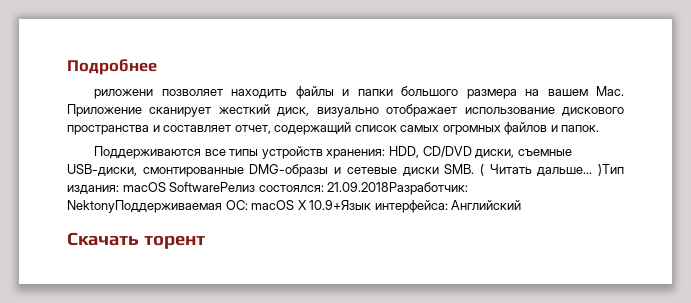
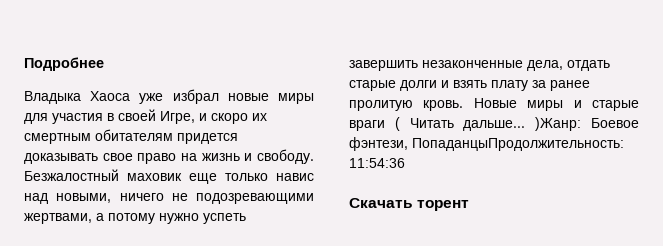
[94,86,625,99] [67,104,624,117] [67,122,600,135] [94,146,572,159] [67,164,624,177] [67,182,469,195] [67,200,522,213] риложени позволяет находить файлы и папки большого размера на вашем Маc. Приложение сканирует жесткий диск, визуально отображает использование дискового пространства и составляет отчет, содержащий список самых огромных файлов и папок. // Поддерживаются все типы устройств хранения: HDD, CD/DVD диски, съемные USB-диски, смонтированные DMG-образы и сетевые диски SMB. ( Читать дальше... )Тип издания: macOS SoftwareРелиз состоялся: 21.09.2018Разработчик: NektonyПоддерживаемая ОС: macOS X 10.9+Язык интерфейса: Английский -> [24,89,314,104] [24,109,267,124] [24,129,238,144] [24,149,314,164] [24,169,314,184] [24,193,314,204] [24,213,246,224] [349,60,610,71] [349,80,590,91] [349,98,639,111] [349,117,639,131] [349,137,624,151] [349,158,405,168] Владыка Хаоса уже избрал новые миры для участия в своей Игре, и скоро их смертным обитателям придется доказывать свое право на жизнь и свободу. Безжалостный маховик еще только навис над новыми, ничего не подозревающими жертвами, а потому нужно успеть завершить незаконченные дела, отдать старые долги и взять плату за ранее пролитую кровь. Новые миры и старые враги ( Читать дальше... )Жанр: Боевое фэнтези, ПопаданцыПродолжительность: 11:54:36

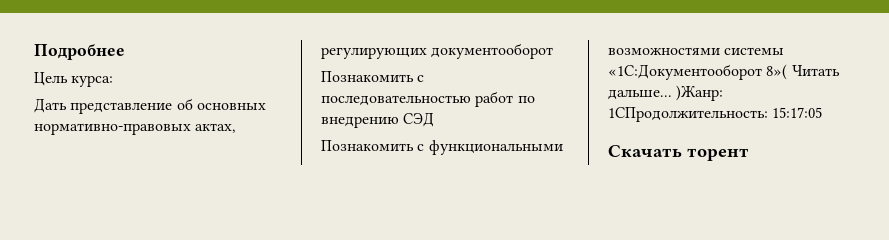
[24,89,314,104] [24,109,267,124] [24,129,238,144] [24,149,314,164] [24,169,314,184] [24,193,314,204] [24,213,246,224] [349,60,610,71] [349,80,590,91] [349,98,639,111] [349,117,639,131] [349,137,624,151] [349,158,405,168] Владыка Хаоса уже избрал новые миры для участия в своей Игре, и скоро их смертным обитателям придется доказывать свое право на жизнь и свободу. Безжалостный маховик еще только навис над новыми, ничего не подозревающими жертвами, а потому нужно успеть завершить незаконченные дела, отдать старые долги и взять плату за ранее пролитую кровь. Новые миры и старые враги ( Читать дальше... )Жанр: Боевое фэнтези, ПопаданцыПродолжительность: 11:54:36 -> [34,72,114,87] [34,98,266,114] [34,123,237,135] [321,43,554,59] [321,71,425,82] [321,91,535,107] [321,112,435,128] [321,140,563,155] [608,47,785,55] [608,64,840,80] [608,85,724,101] [608,107,823,122] Цель курса: // Дать представление об основных нормативно-правовых актах, регулирующих документооборот // Познакомить с последовательностью работ по внедрению СЭД // Познакомить с функциональными возможностями системы «1С:Документооборот 8»( Читать дальше... )Жанр: 1СПродолжительность: 15:17:05

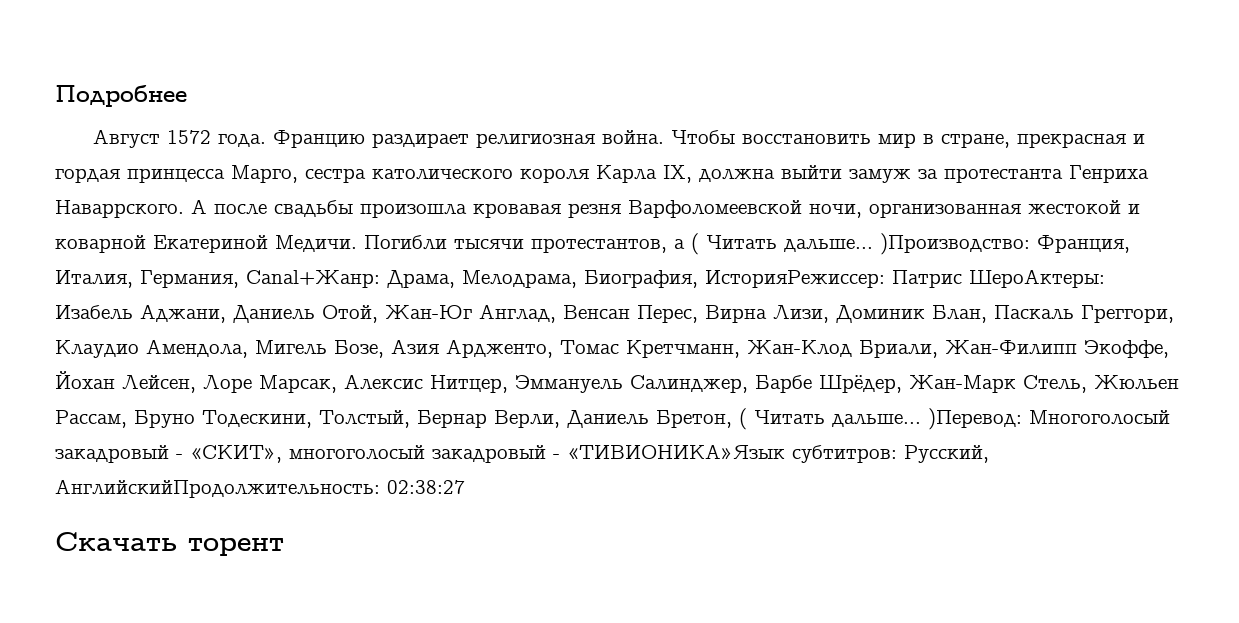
[34,72,114,87] [34,98,266,114] [34,123,237,135] [321,43,554,59] [321,71,425,82] [321,91,535,107] [321,112,435,128] [321,140,563,155] [608,47,785,55] [608,64,840,80] [608,85,724,101] [608,107,823,122] Цель курса: // Дать представление об основных нормативно-правовых актах, регулирующих документооборот // Познакомить с последовательностью работ по внедрению СЭД // Познакомить с функциональными возможностями системы «1С:Документооборот 8»( Читать дальше... )Жанр: 1СПродолжительность: 15:17:05 -> [92,129,1145,148] [55,165,1149,183] [55,199,1140,218] [55,233,1130,255] [55,269,1105,288] [55,304,1174,323] [55,339,1169,358] [55,371,1179,393] [55,408,1170,430] [55,444,989,463] [55,479,465,498] Август 1572 года. Францию раздирает религиозная война. Чтобы восстановить мир в стране, прекрасная и гордая принцесса Марго, сестра католического короля Карла IX, должна выйти замуж за протестанта Генриха Наваррского. А после свадьбы произошла кровавая резня Варфоломеевской ночи, организованная жестокой и коварной Екатериной Медичи. Погибли тысячи протестантов, а ( Читать дальше... )Производство: Франция, Италия, Германия, Canal+Жанр: Драма, Мелодрама, Биография, ИсторияРежиссер: Патрис ШероАктеры: Изабель Аджани, Даниель Отой, Жан-Юг Англад, Венсан Перес, Вирна Лизи, Доминик Блан, Паскаль Греггори, Клаудио Амендола, Мигель Бозе, Азия Ардженто, Томас Кретчманн, Жан-Клод Бриали, Жан-Филипп Экоффе, Йохан Лейсен, Лоре Марсак, Алексис Нитцер, Эммануель Салинджер, Барбе Шрёдер, Жан-Марк Стель, Жюльен Рассам, Бруно Тодескини, Толстый, Бернар Верли, Даниель Бретон, ( Читать дальше... )Перевод: Многоголосый закадровый - «СКИТ», многоголосый закадровый - «ТИВИОНИКА»Язык субтитров: Русский, АнглийскийПродолжительность: 02:38:27

